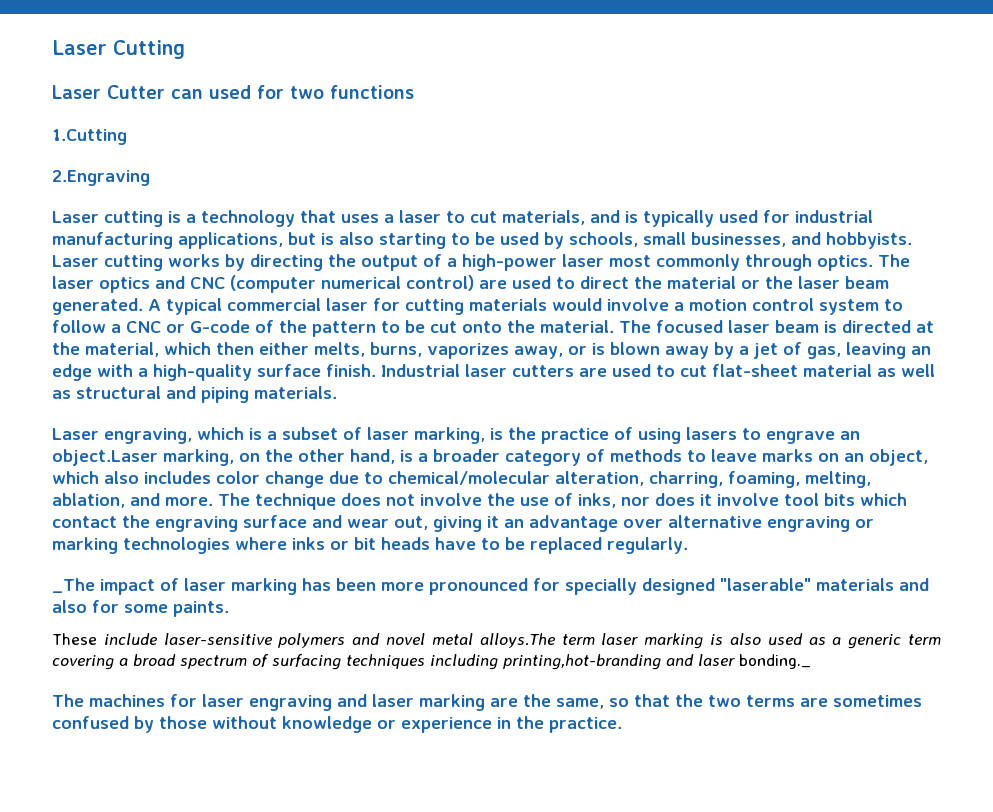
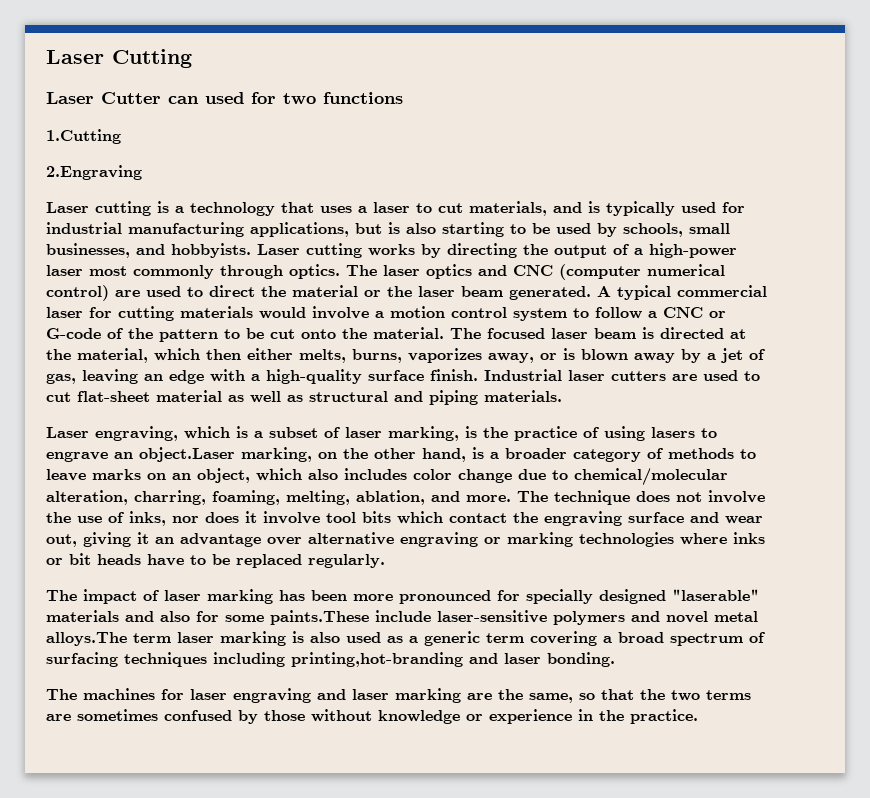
[52,578,95,593] _The -> [46,590,77,601] The
[173,601,229,617] [52,633,97,645] paints. // These -> [270,610,369,625] paints.These
[739,654,811,669] bonding._ -> [547,652,615,667] bonding.

